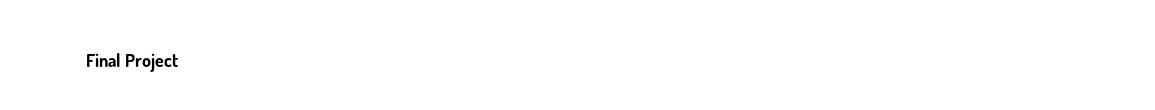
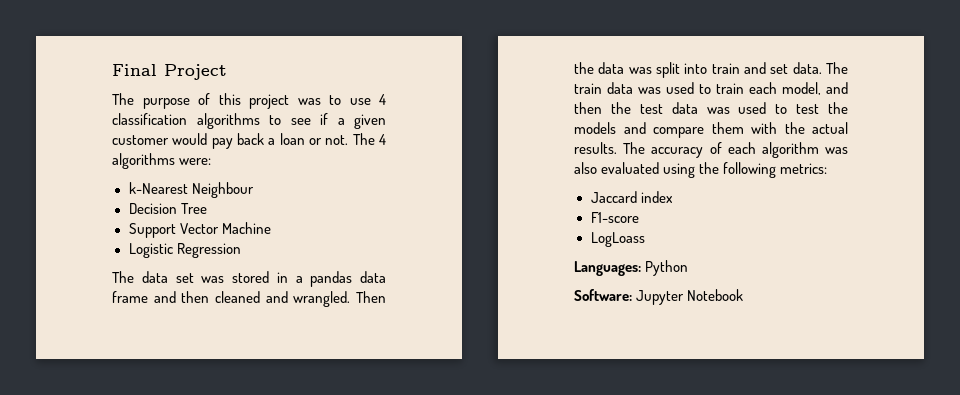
(178, 62) none -> [112,93,386,109] [112,113,386,129] [112,133,387,149] [112,153,212,169] [128,182,254,198] [128,203,207,214] [128,222,271,238] [128,243,241,258] [112,271,386,287] [112,291,386,307] [574,62,848,78] [574,82,848,95] [574,102,848,114] [574,122,848,138] [574,142,848,158] [574,162,828,178] [590,191,673,203] [590,212,639,223] [590,232,645,247] [574,260,689,276] [574,289,744,305] // The purpose of this project was to use 4 classification algorithms to see if a given customer would pay back a loan or not. The 4 algorithms were: // k-Nearest Neighbour // Decision Tree // Support Vector Machine // Logistic Regression // The data set was stored in a pandas data frame and then cleaned and wrangled. Then the data was split into train and set data. The train data was used to train each model, and then the test data was used to test the models and compare them with the actual results. The accuracy of each algorithm was also evaluated using the following metrics: // Jaccard index // F1-score // LogLoass // Languages: Python // Software: Jupyter Notebook

